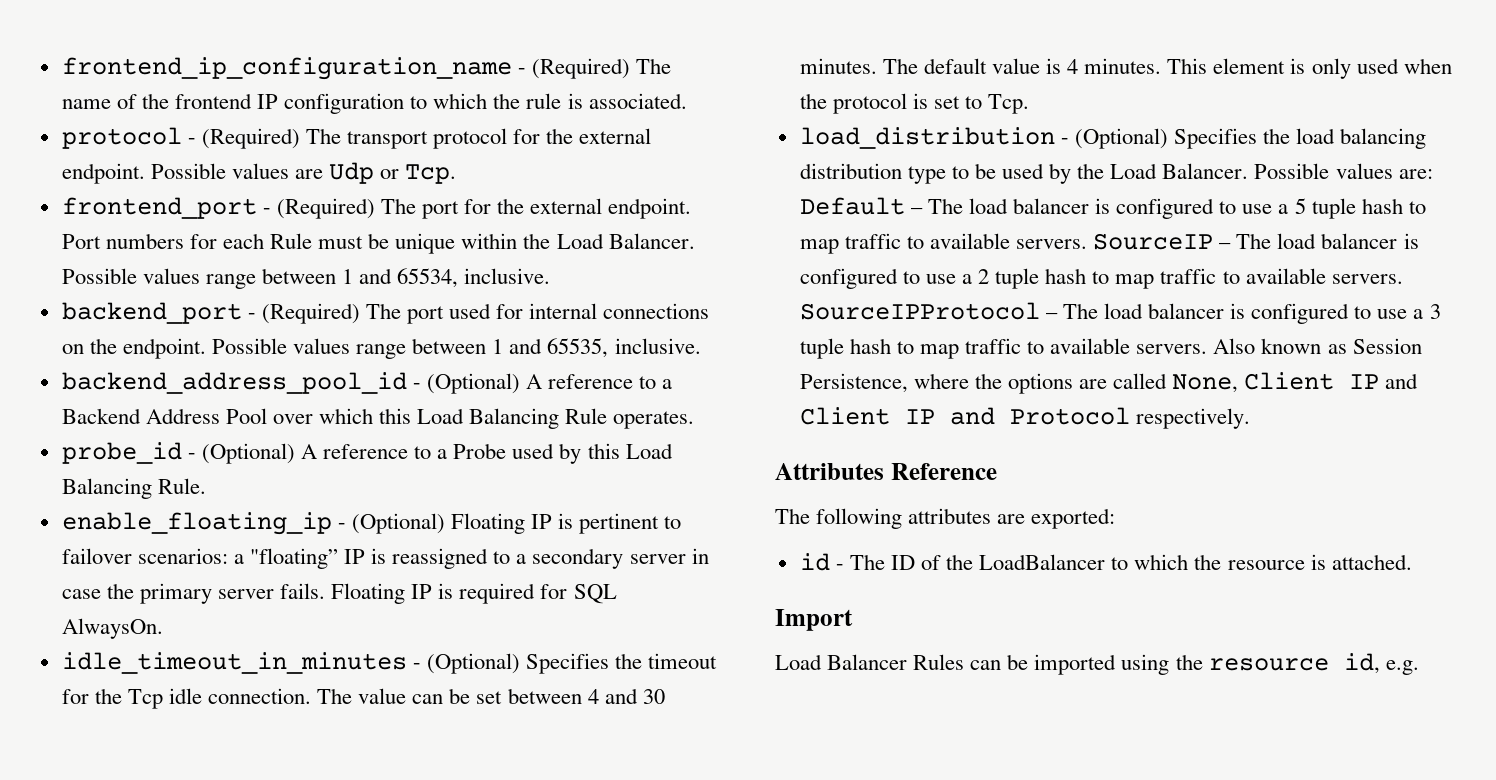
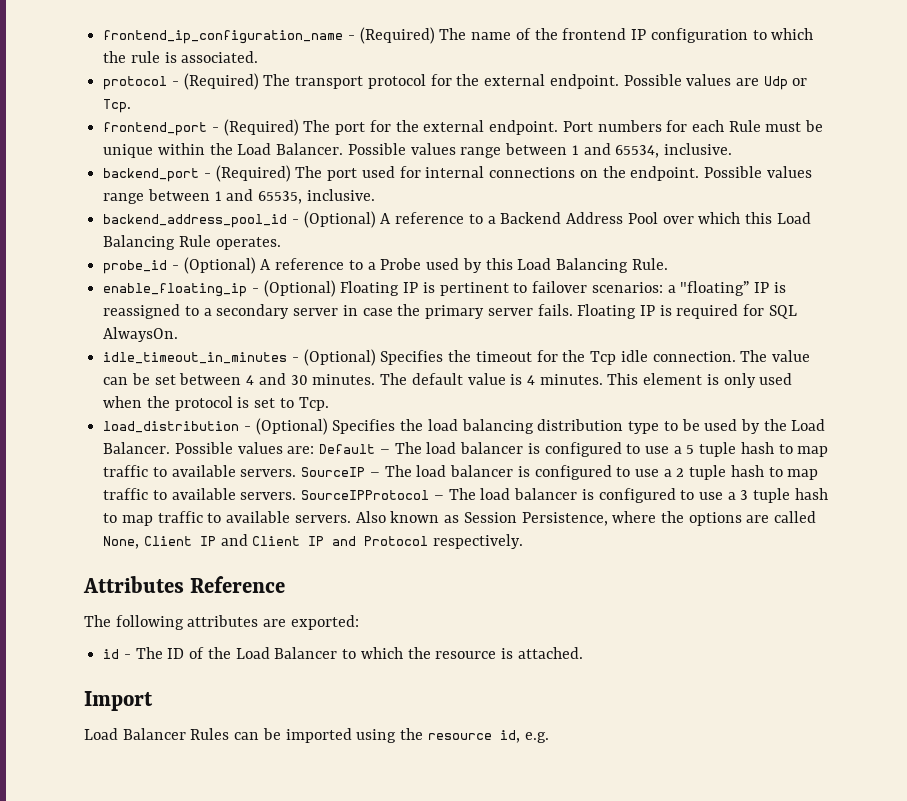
[979,554,1106,570] LoadBalancer -> [235,647,338,659] Load Balancer

